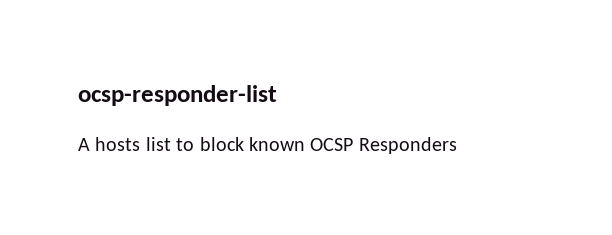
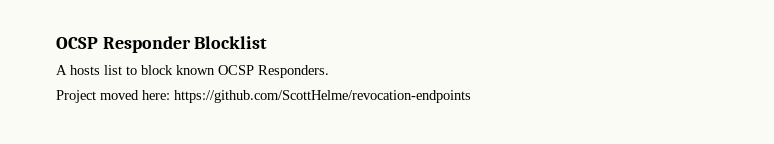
[78,85,277,106] ocsp-responder-list -> [56,36,268,53] OCSP Responder Blocklist
[358,137,457,154] Responders -> [258,65,329,78] [56,90,471,103] Responders. // Project moved here: https://github.com/ScottHelme/revocation-endpoints

